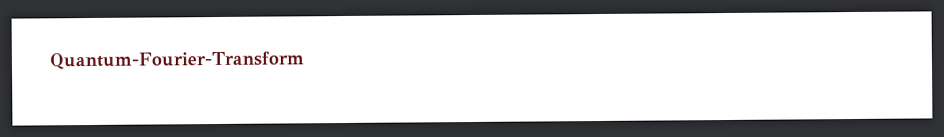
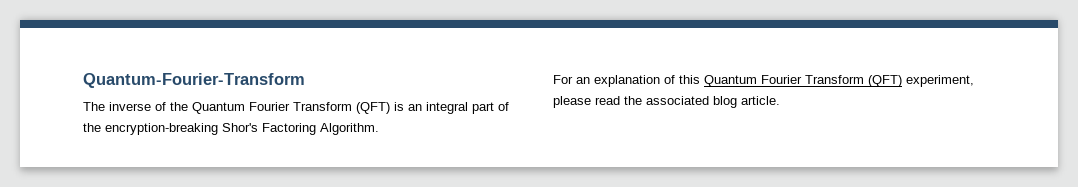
(304, 60) none -> [83,102,509,114] [83,123,379,135] [553,75,974,87] [553,96,780,108] // The inverse of the Quantum Fourier Transform (QFT) is an integral part of the encryption-breaking Shor's Factoring Algorithm. // For an explanation of this Quantum Fourier Transform (QFT) experiment, please read the associated blog article.

